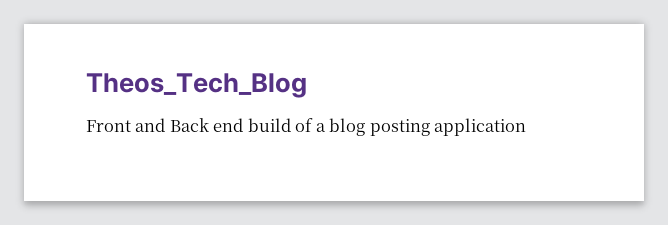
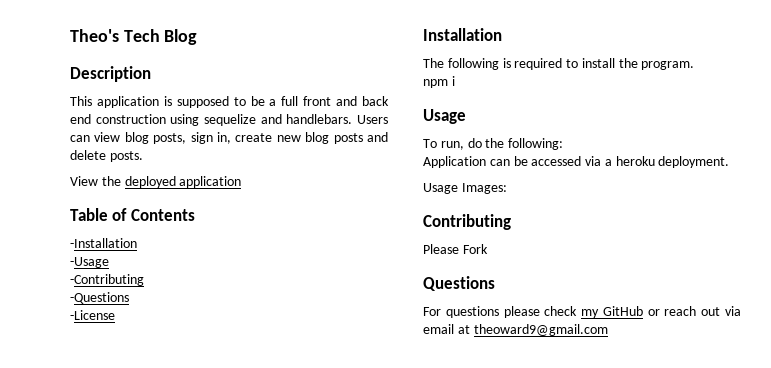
[86,73,307,98] [86,118,527,136] Theos_Tech_Blog // Front and Back end build of a blog posting application -> [70,29,198,45] [70,66,151,82] [70,96,389,108] [70,114,388,126] [70,132,388,144] [70,150,143,162] [70,176,242,188] [70,208,195,221] [70,238,137,248] [70,257,109,268] [70,274,144,286] [70,292,129,304] [70,310,115,320] [423,28,502,41] [423,58,695,70] [423,76,455,88] [423,109,466,124] [423,138,564,150] [423,156,730,168] [423,183,507,194] [423,214,511,230] [423,244,488,254] [423,276,495,291] [423,306,741,318] [423,324,608,336] Theo's Tech Blog // Description // This application is supposed to be a full front and back end construction using sequelize and handlebars. Users can view blog posts, sign in, create new blog posts and delete posts. // View the deployed application // Table of Contents // -Installation // -Usage // -Contributing // -Questions // -License // Installation // The following is required to install the program. // npm i // Usage // To run, do the following: // Application can be accessed via a heroku deployment. // Usage Images: // Contributing // Please Fork // Questions // For questions please check my GitHub or reach out via email at theoward9@gmail.com

